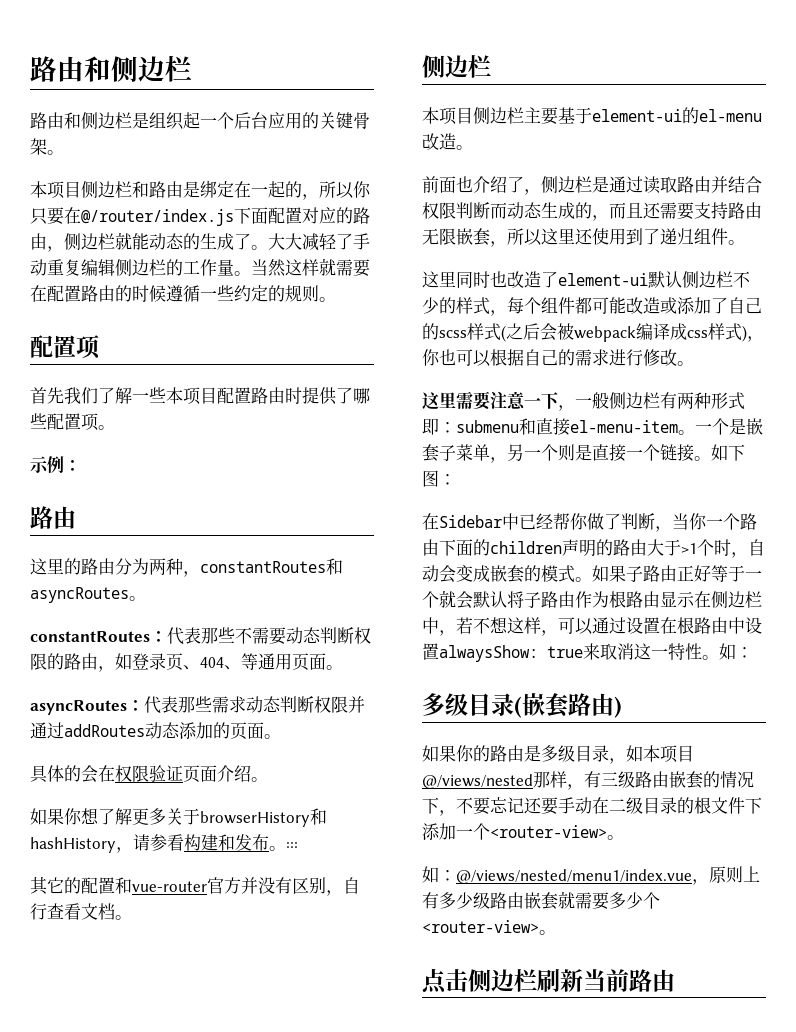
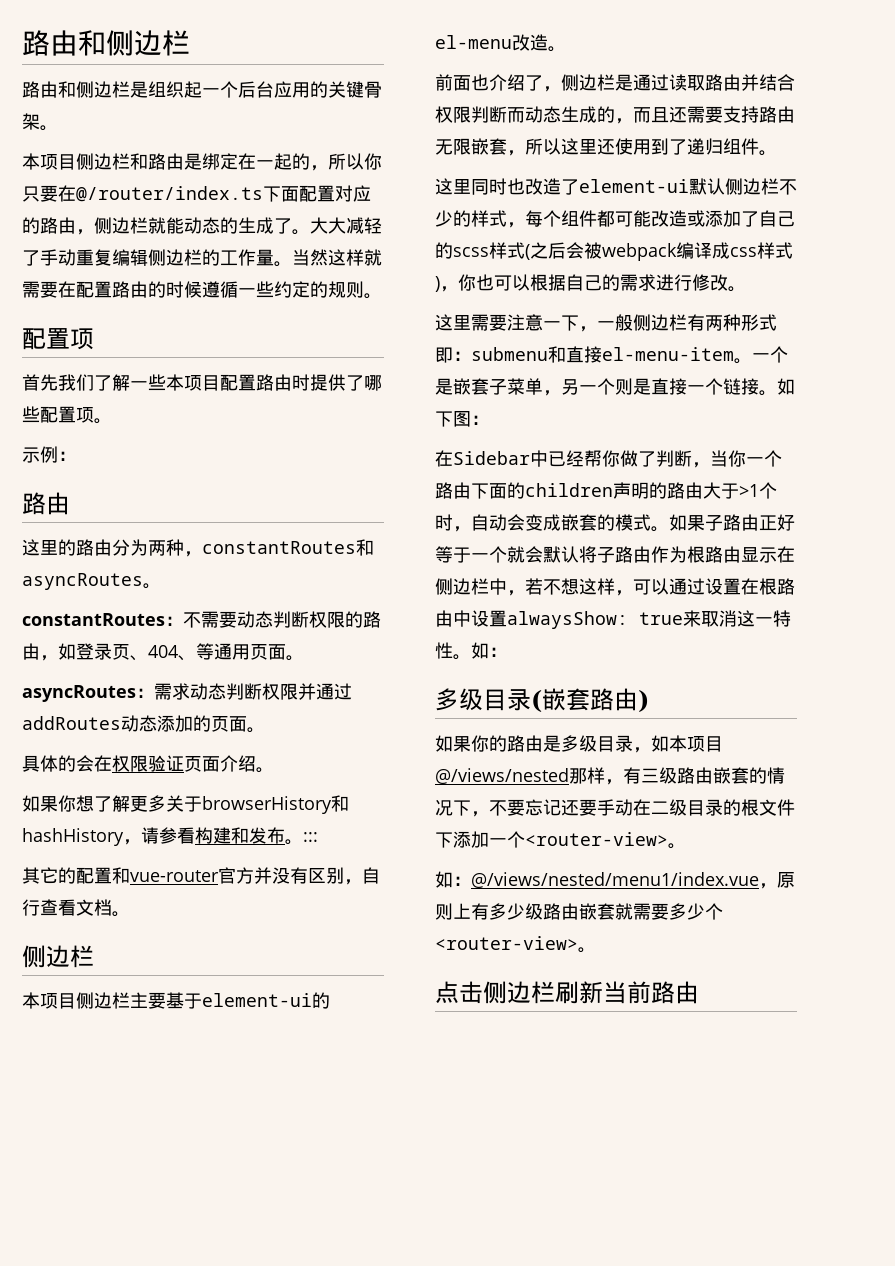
[81,209,234,226] @/router/index.js -> [76,186,263,202] @/router/index.ts
[167,627,235,645] 代表那些 -> (183, 621) none
[144,696,212,714] 代表那些 -> (154, 693) none

